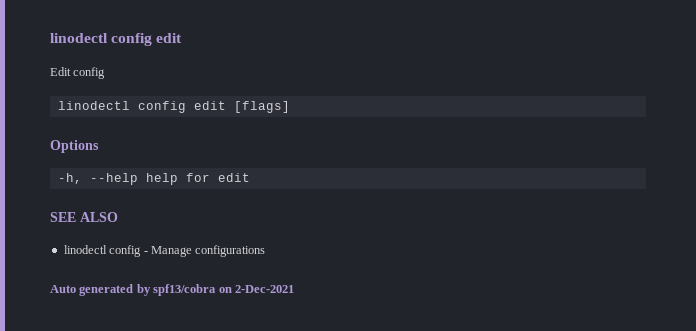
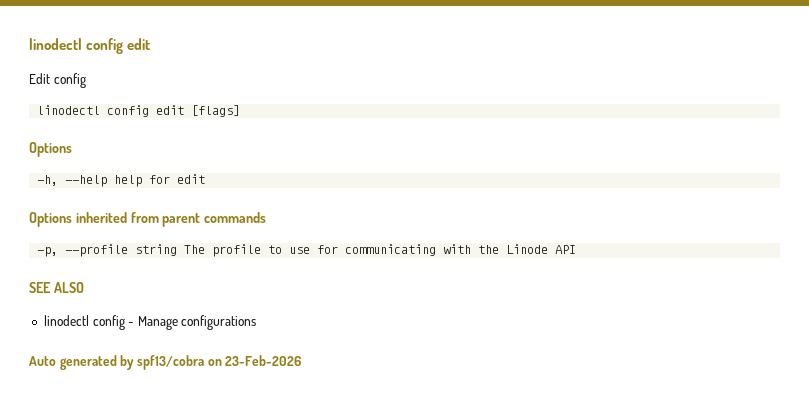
(250, 177) none -> [29,212,267,227] [37,244,577,257] // Options inherited from parent commands // -p, --profile string The profile to use for communicating with the Linode API
[234,285,294,293] 2-Dec-2021 -> [225,355,302,366] 23-Feb-2026

